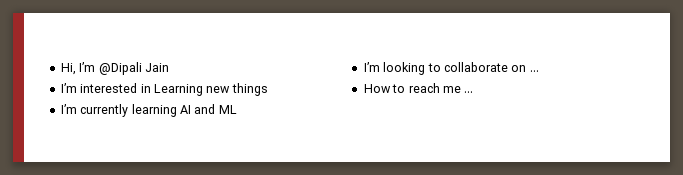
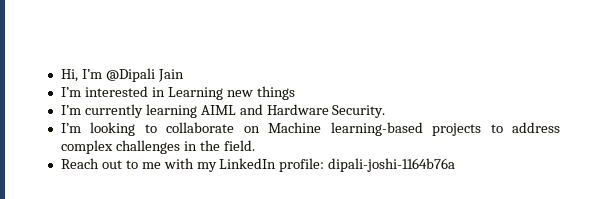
[179,104,237,114] AI and ML -> [200,104,386,118] AIML and Hardware Security.
[529,70,539,72] [363,83,474,93] ... // How to reach me ... -> [268,122,560,136] [60,140,255,154] [60,158,456,172] Machine learning-based projects to address complex challenges in the field. // Reach out to me with my LinkedIn profile: dipali-joshi-1164b76a

